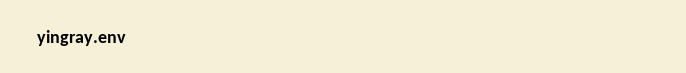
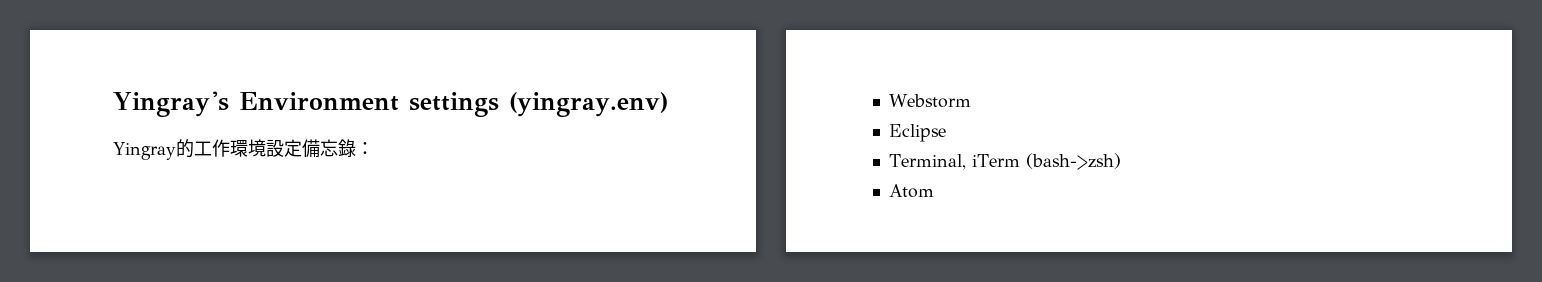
[37,30,126,46] yingray.env -> [113,91,668,117] [113,139,374,160] [888,94,971,108] [888,124,946,142] [888,153,1121,170] [888,184,934,198] Yingray's Environment settings (yingray.env) // Yingray的工作環境設定備忘錄： // Webstorm // Eclipse // Terminal, iTerm (bash->zsh) // Atom

